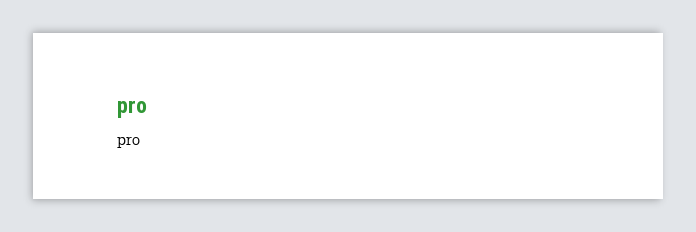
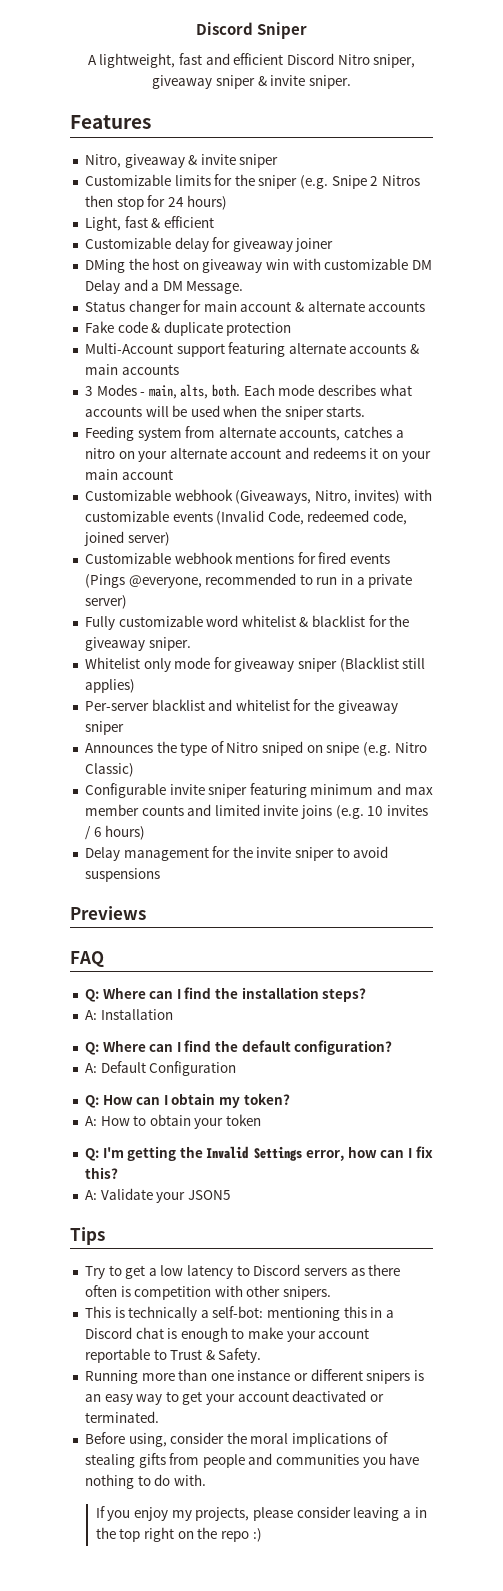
[117,100,147,118] [117,136,140,148] pro // pro -> [195,22,308,39] [87,53,416,68] [152,75,351,89] [70,115,151,129] [84,154,279,168] [84,174,421,189] [84,195,228,210] [84,216,214,231] [84,237,334,252] [84,258,433,273] [84,279,244,294] [84,300,426,315] [84,321,292,336] [84,342,420,357] [84,364,179,375] [84,384,412,399] [84,405,366,420] [84,426,404,441] [84,447,431,462] [84,469,173,480] [84,489,433,504] [84,510,408,525] [83,531,170,546] [84,552,391,564] [84,573,413,588] [84,595,127,609] [84,615,410,630] [84,637,191,651] [84,657,426,672] [84,679,135,693] [84,699,398,714] [84,721,124,735] [84,741,427,756] [84,763,134,777] [84,783,433,798] [84,804,429,819] [84,825,146,840] [84,846,389,861] [84,868,160,882] [70,906,146,920] [70,951,104,968] [84,987,367,1002] [84,1009,173,1020] [84,1040,393,1055] [84,1061,237,1076] [84,1093,290,1108] [84,1114,262,1129] [84,1146,433,1161] [84,1167,118,1179] [84,1188,231,1203] [70,1227,105,1245] [84,1264,401,1279] [84,1285,332,1300] [84,1306,395,1321] [84,1327,370,1342] [84,1348,262,1363] [84,1369,425,1384] [84,1390,385,1405] [84,1411,159,1423] [84,1432,388,1447] [84,1453,420,1468] [84,1474,206,1489] [95,1506,427,1521] [95,1527,262,1542] Discord Sniper // A lightweight, fast and efficient Discord Nitro sniper, giveaway sniper & invite sniper. // Features // Nitro, giveaway & invite sniper // Customizable limits for the sniper (e.g. Snipe 2 Nitros then stop for 24 hours) // Light, fast & efficient // Customizable delay for giveaway joiner // DMing the host on giveaway win with customizable DM Delay and a DM Message. // Status changer for main account & alternate accounts // Fake code & duplicate protection // Multi-Account support featuring alternate accounts & main accounts // 3 Modes - main, alts, both. Each mode describes what accounts will be used when the sniper starts. // Feeding system from alternate accounts, catches a nitro on your alternate account and redeems it on your main account // Customizable webhook (Giveaways, Nitro, invites) with customizable events (Invalid Code, redeemed code, joined server) // Customizable webhook mentions for fired events (Pings @everyone, recommended to run in a private server) // Fully customizable word whitelist & blacklist for the giveaway sniper. // Whitelist only mode for giveaway sniper (Blacklist still applies) // Per-server blacklist and whitelist for the giveaway sniper // Announces the type of Nitro sniped on snipe (e.g. Nitro Classic) // Configurable invite sniper featuring minimum and max member counts and limited invite joins (e.g. 10 invites / 6 hours) // Delay management for the invite sniper to avoid suspensions // Previews // FAQ // Q: Where can I find the installation steps? // A: Installation // Q: Where can I find the default configuration? // A: Default Configuration // Q: How can I obtain my token? // A: How to obtain your token // Q: I'm getting the Invalid Settings error, how can I fix this? // A: Validate your JSON5 // Tips // Try to get a low latency to Discord servers as there often is competition with other snipers. // This is technically a self-bot: mentioning this in a Discord chat is enough to make your account reportable to Trust & Safety. // Running more than one instance or different snipers is an easy way to get your account deactivated or terminated. // Before using, consider the moral implications of stealing gifts from people and communities you have nothing to do with. // If you enjoy my projects, please consider leaving a in the top right on the repo :)

